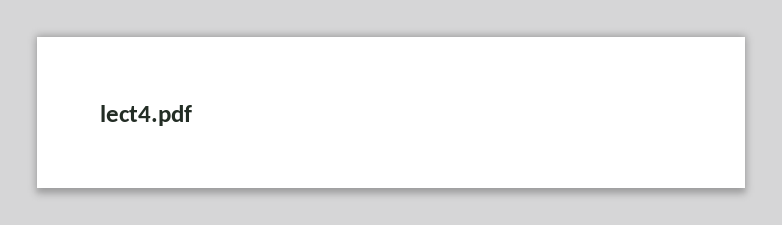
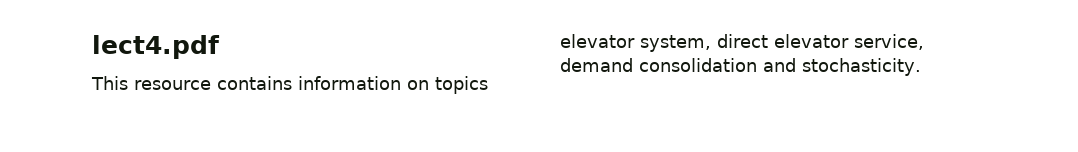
(192, 115) none -> [91,76,488,94] [560,34,924,52] [560,58,921,76] // This resource contains information on topics elevator system, direct elevator service, demand consolidation and stochasticity.

